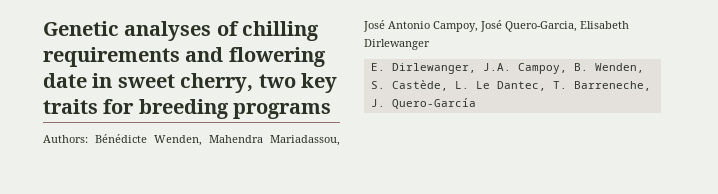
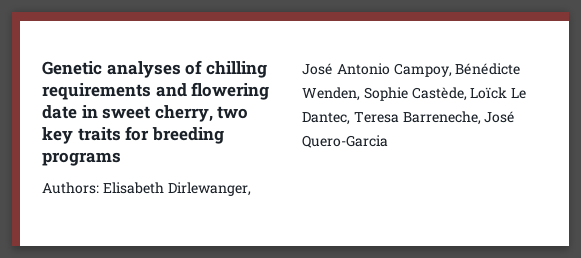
[95,134,340,146] [363,20,629,32] [364,39,430,50] [370,63,644,74] [370,80,651,91] [370,98,476,109] Bénédicte Wenden, Mahendra Mariadassou, José Antonio Campoy, José Quero-Garcia, Elisabeth Dirlewanger // E. Dirlewanger, J.A. Campoy, B. Wenden, S. Castède, L. Le Dantec, T. Barreneche, J. Quero-García -> [102,182,251,196] [302,63,521,77] [302,87,527,101] [302,111,516,125] [302,135,388,148] Elisabeth Dirlewanger, José Antonio Campoy, Bénédicte Wenden, Sophie Castède, Loïck Le Dantec, Teresa Barreneche, José Quero-Garcia

